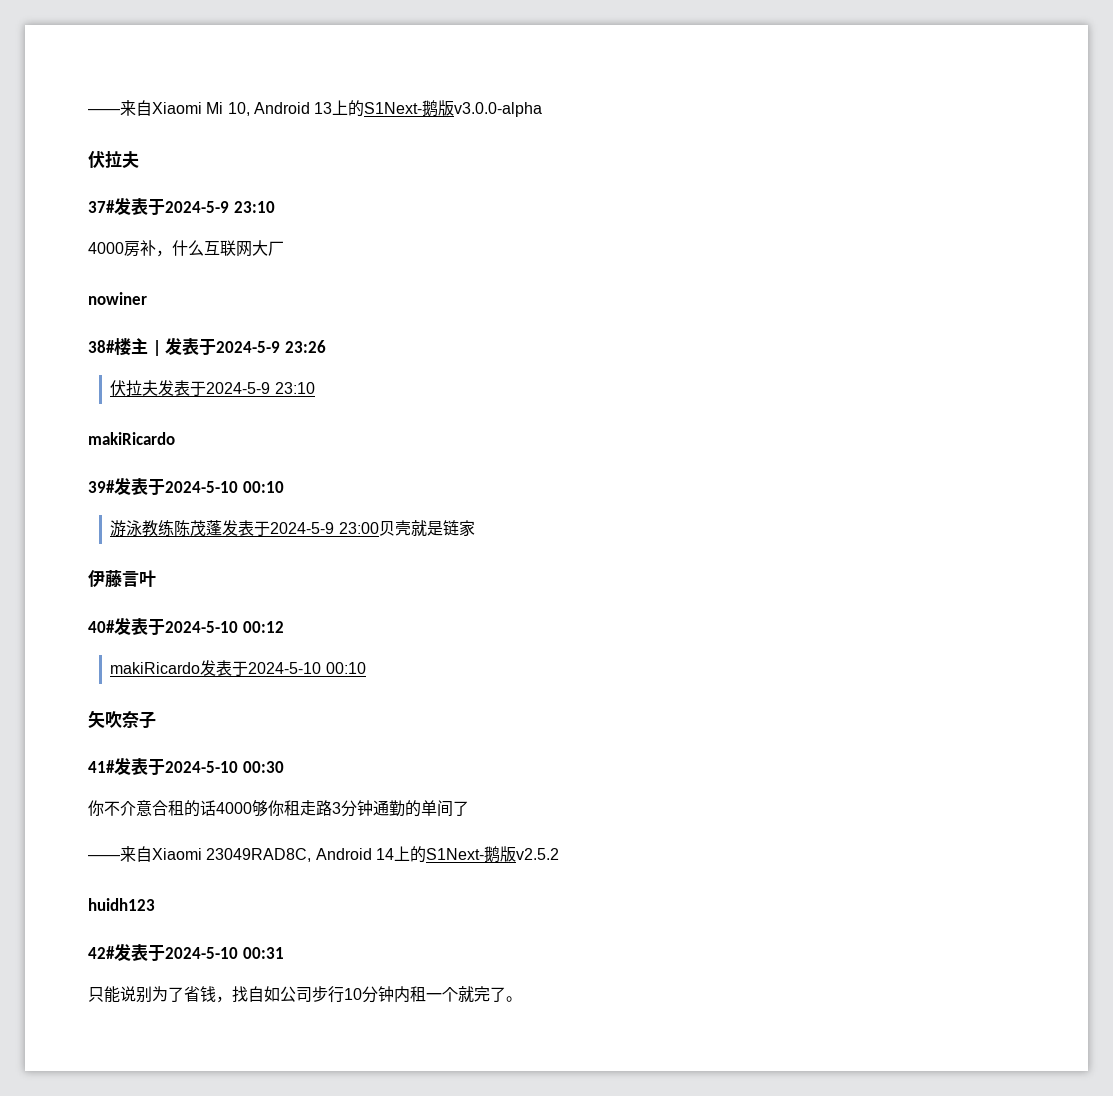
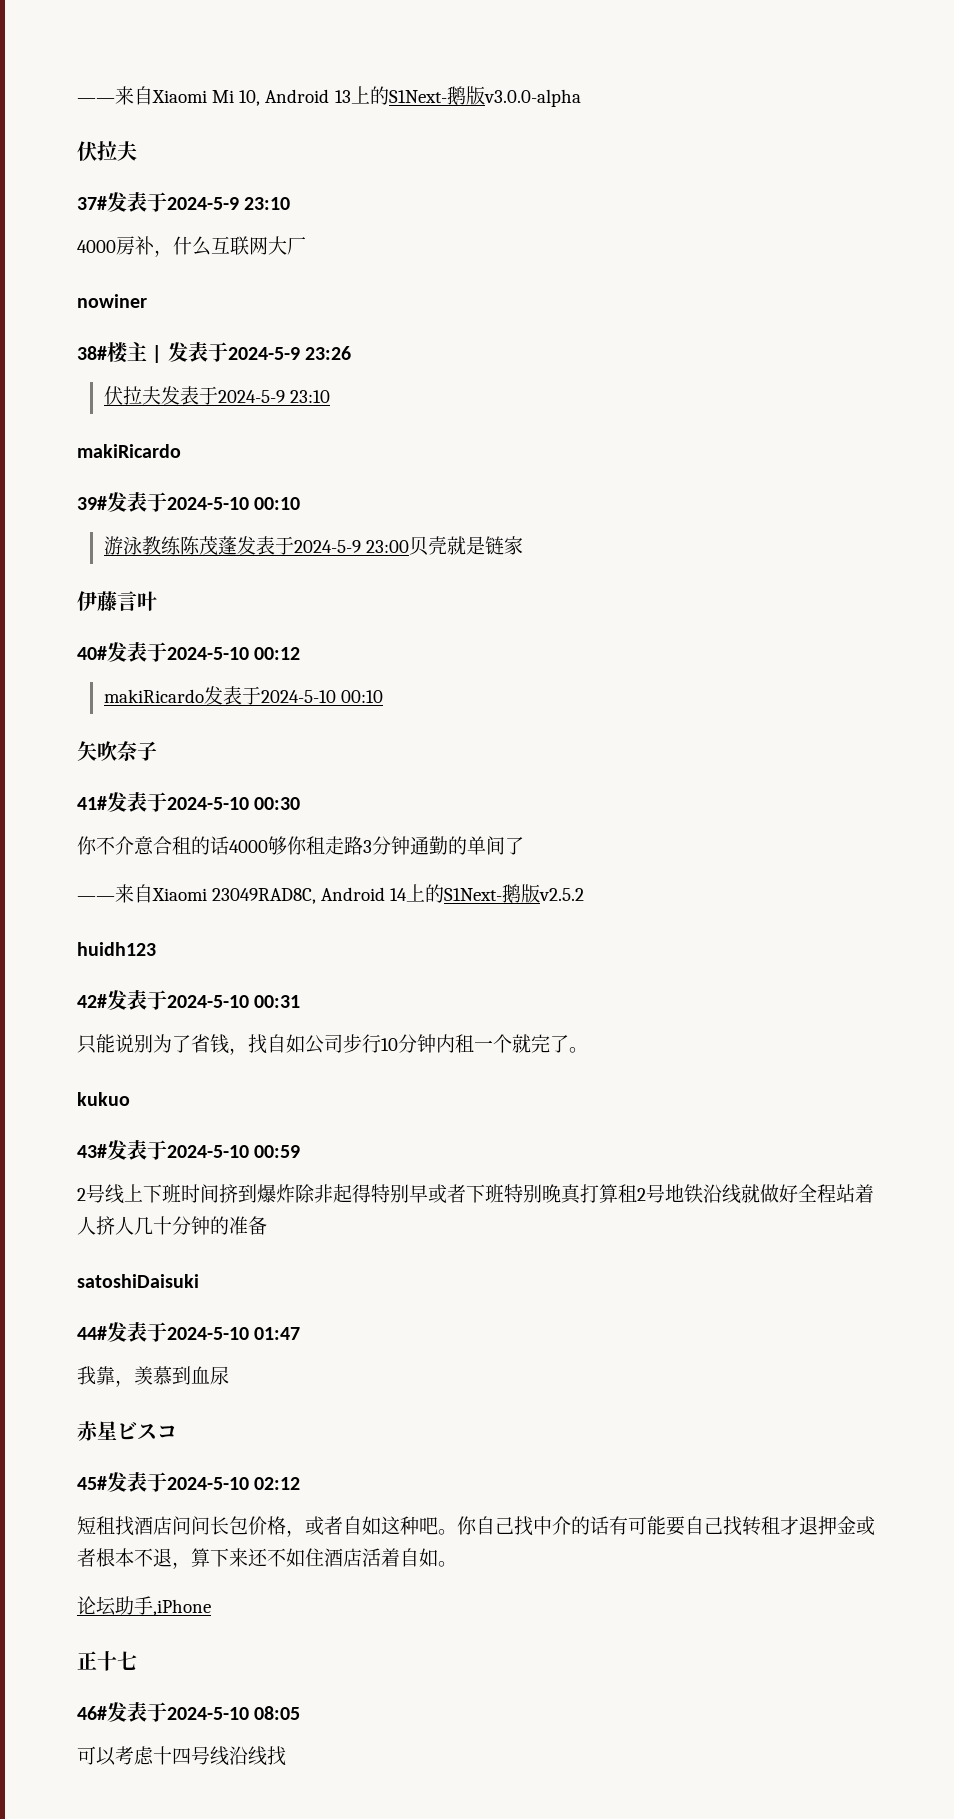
(522, 999) none -> [77,1092,130,1106] [77,1140,301,1160] [77,1184,874,1204] [77,1216,267,1235] [77,1274,199,1288] [77,1322,301,1342] [77,1366,229,1387] [77,1421,177,1441] [77,1472,301,1492] [77,1516,875,1537] [77,1548,457,1569] [77,1596,211,1616] [77,1651,137,1671] [77,1702,301,1722] [77,1746,286,1766] // kukuo // 43#发表于2024-5-10 00:59 // 2号线上下班时间挤到爆炸除非起得特别早或者下班特别晚真打算租2号地铁沿线就做好全程站着人挤人几十分钟的准备 // satoshiDaisuki // 44#发表于2024-5-10 01:47 // 我靠，羡慕到血尿 // 赤星ビスコ // 45#发表于2024-5-10 02:12 // 短租找酒店问问长包价格，或者自如这种吧。你自己找中介的话有可能要自己找转租才退押金或者根本不退，算下来还不如住酒店活着自如。 // 论坛助手,iPhone // 正十七 // 46#发表于2024-5-10 08:05 // 可以考虑十四号线沿线找

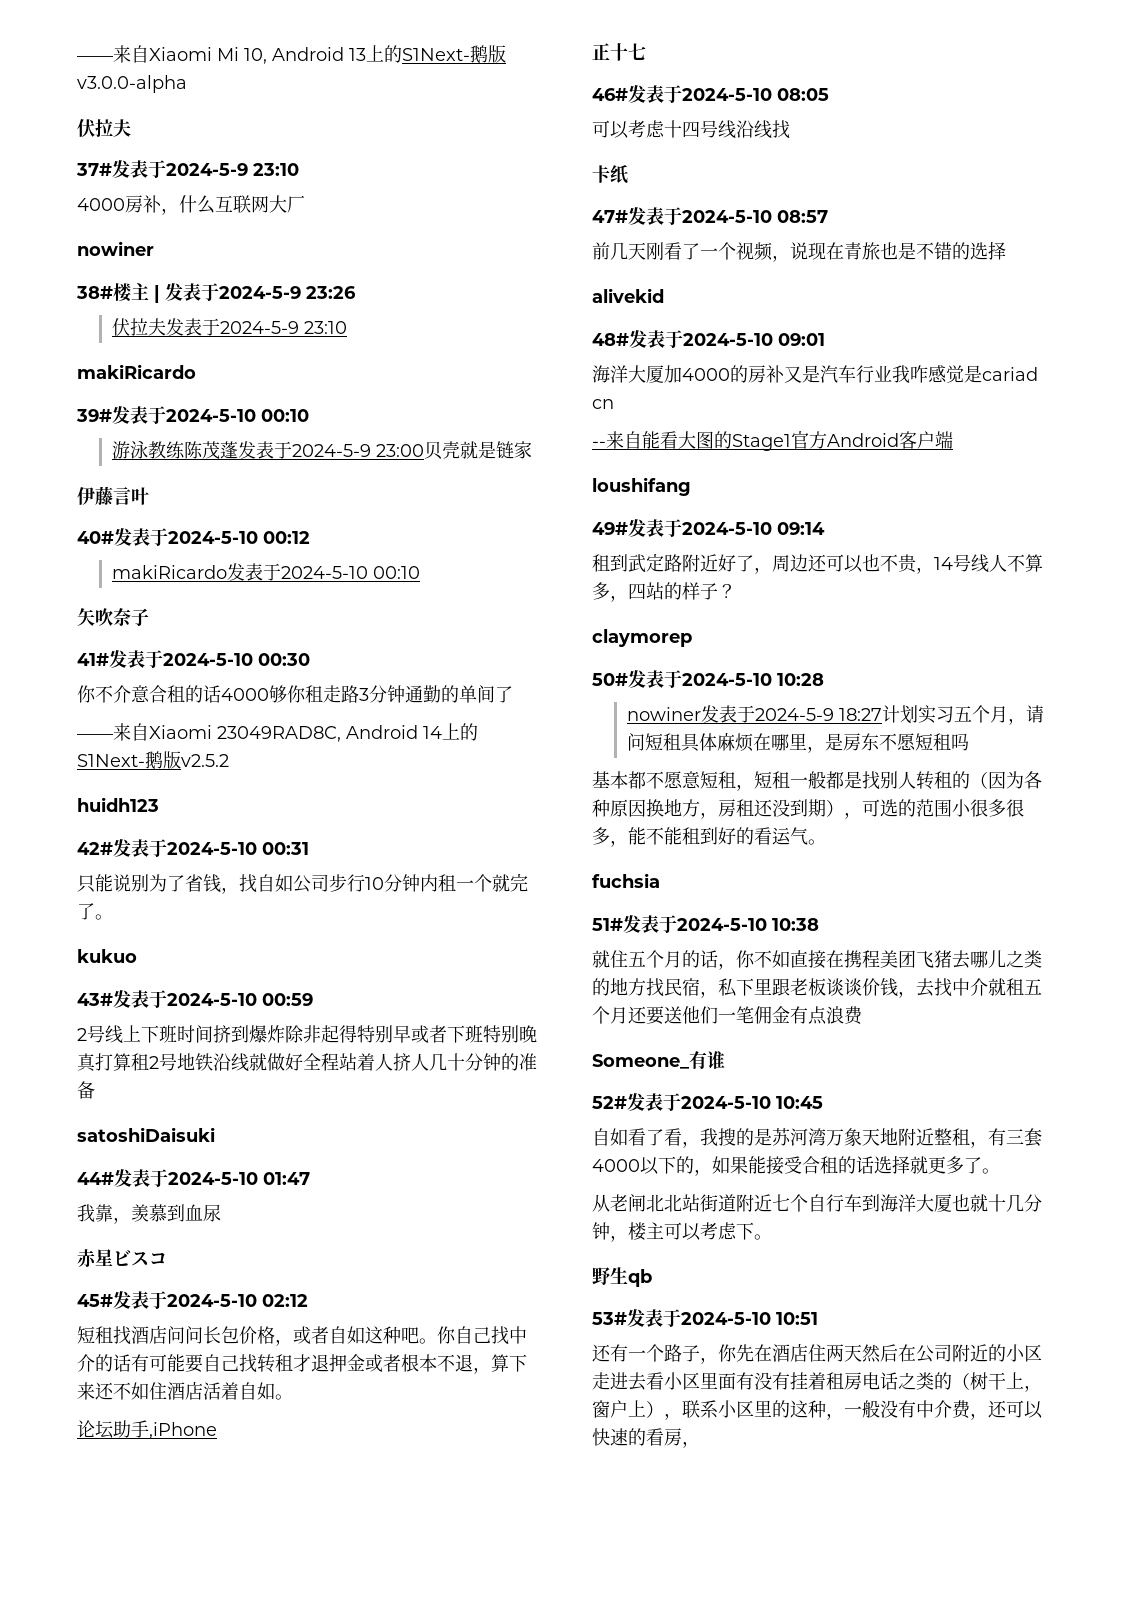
(286, 1756) none -> [592,165,628,184] [592,207,828,225] [592,241,1006,262] [592,288,664,303] [592,330,825,348] [592,365,1038,383] [592,399,614,409] [592,431,953,451] [592,477,691,496] [592,519,825,537] [592,553,1043,574] [592,582,736,602] [592,629,692,647] [592,670,824,688] [626,705,1044,725] [626,732,969,753] [592,771,1042,791] [592,799,1024,819] [592,827,826,847] [592,873,660,888] [592,915,819,933] [592,950,1042,970] [592,978,1042,998] [592,1006,863,1025] [592,1051,725,1069] [592,1093,823,1111] [592,1128,1042,1148] [592,1155,1000,1176] [592,1194,1042,1212] [592,1222,772,1242] [592,1267,652,1287] [592,1309,818,1327] [592,1343,1042,1364] [592,1372,1042,1392] [592,1400,1043,1420] [592,1428,700,1448] // 卡纸 // 47#发表于2024-5-10 08:57 // 前几天刚看了一个视频，说现在青旅也是不错的选择 // alivekid // 48#发表于2024-5-10 09:01 // 海洋大厦加4000的房补又是汽车行业我咋感觉是cariad cn // --来自能看大图的Stage1官方Android客户端 // loushifang // 49#发表于2024-5-10 09:14 // 租到武定路附近好了，周边还可以也不贵，14号线人不算多，四站的样子？ // claymorep // 50#发表于2024-5-10 10:28 // nowiner发表于2024-5-9 18:27计划实习五个月，请问短租具体麻烦在哪里，是房东不愿短租吗 // 基本都不愿意短租，短租一般都是找别人转租的（因为各种原因换地方，房租还没到期），可选的范围小很多很多，能不能租到好的看运气。 // fuchsia // 51#发表于2024-5-10 10:38 // 就住五个月的话，你不如直接在携程美团飞猪去哪儿之类的地方找民宿，私下里跟老板谈谈价钱，去找中介就租五个月还要送他们一笔佣金有点浪费 // Someone_有谁 // 52#发表于2024-5-10 10:45 // 自如看了看，我搜的是苏河湾万象天地附近整租，有三套4000以下的，如果能接受合租的话选择就更多了。 // 从老闸北北站街道附近七个自行车到海洋大厦也就十几分钟，楼主可以考虑下。 // 野生qb // 53#发表于2024-5-10 10:51 // 还有一个路子，你先在酒店住两天然后在公司附近的小区走进去看小区里面有没有挂着租房电话之类的（树干上，窗户上），联系小区里的这种，一般没有中介费，还可以快速的看房，

